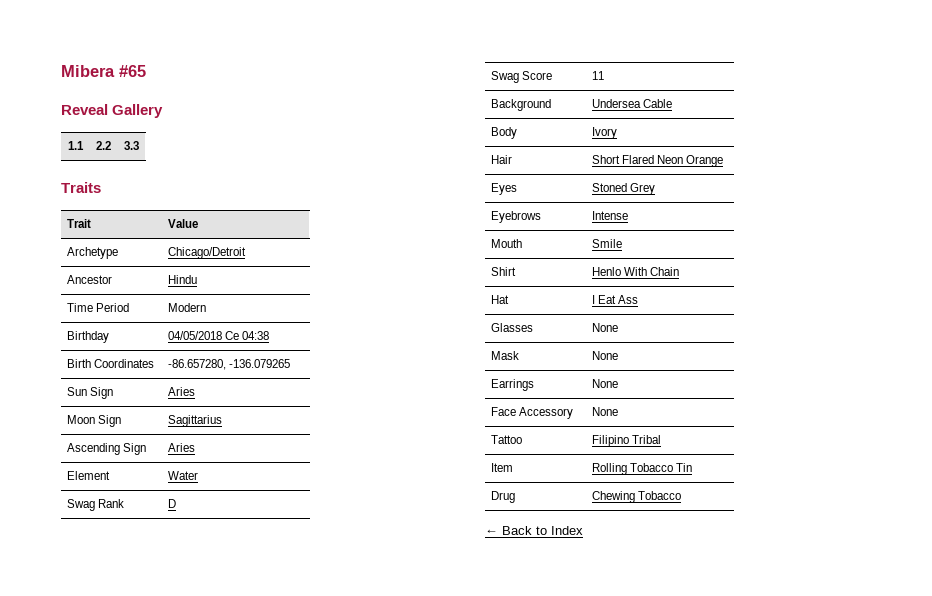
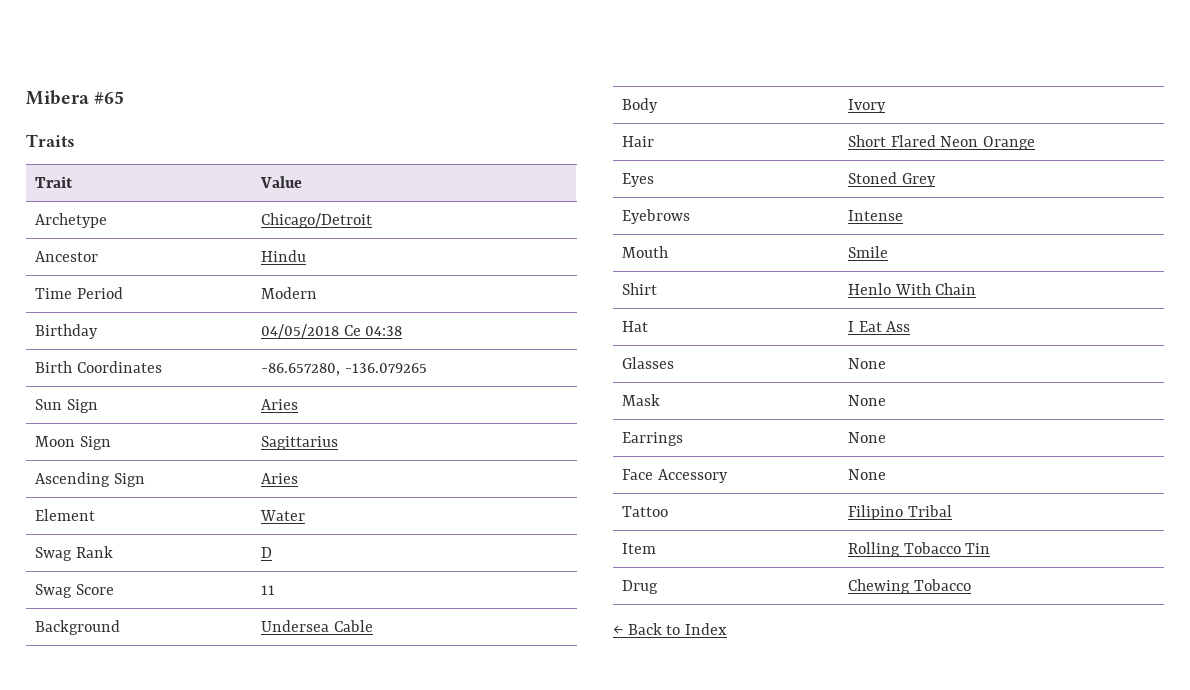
[61,104,164,118] [68,141,84,150] [96,141,111,150] [124,141,139,150] // Reveal Gallery // 1.1 | 2.2 | 3.3 -> (125, 97) none

